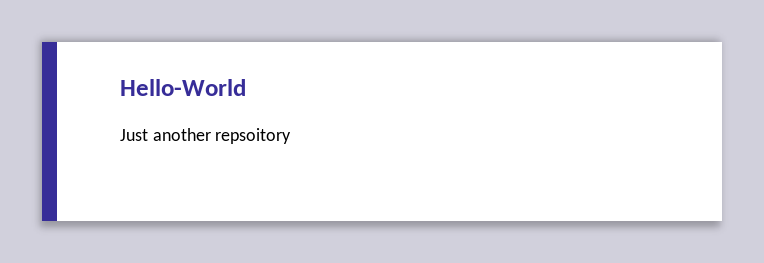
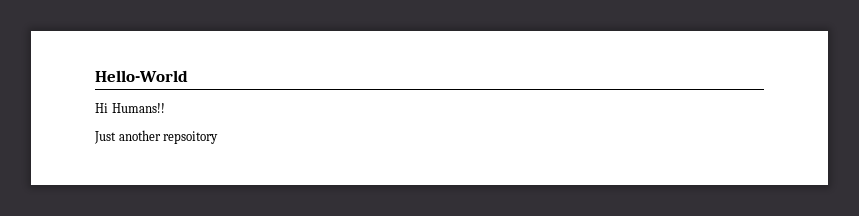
(246, 87) none -> [95,103,165,113] // Hi Humans!!

